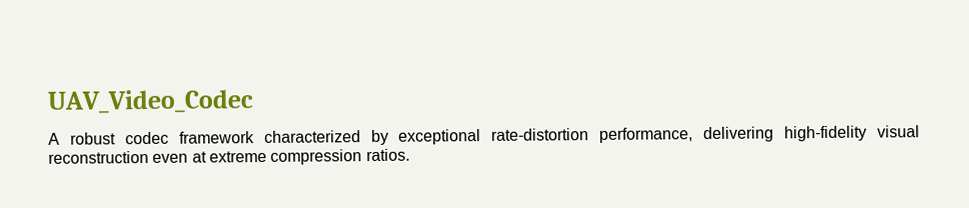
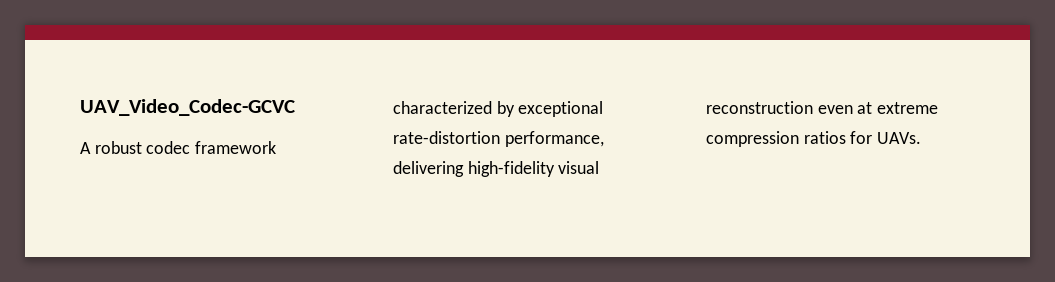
[47,89,254,114] UAV_Video_Codec -> [80,99,295,116] UAV_Video_Codec-GCVC
[365,148,410,162] ratios. -> [803,131,922,144] ratios for UAVs.

